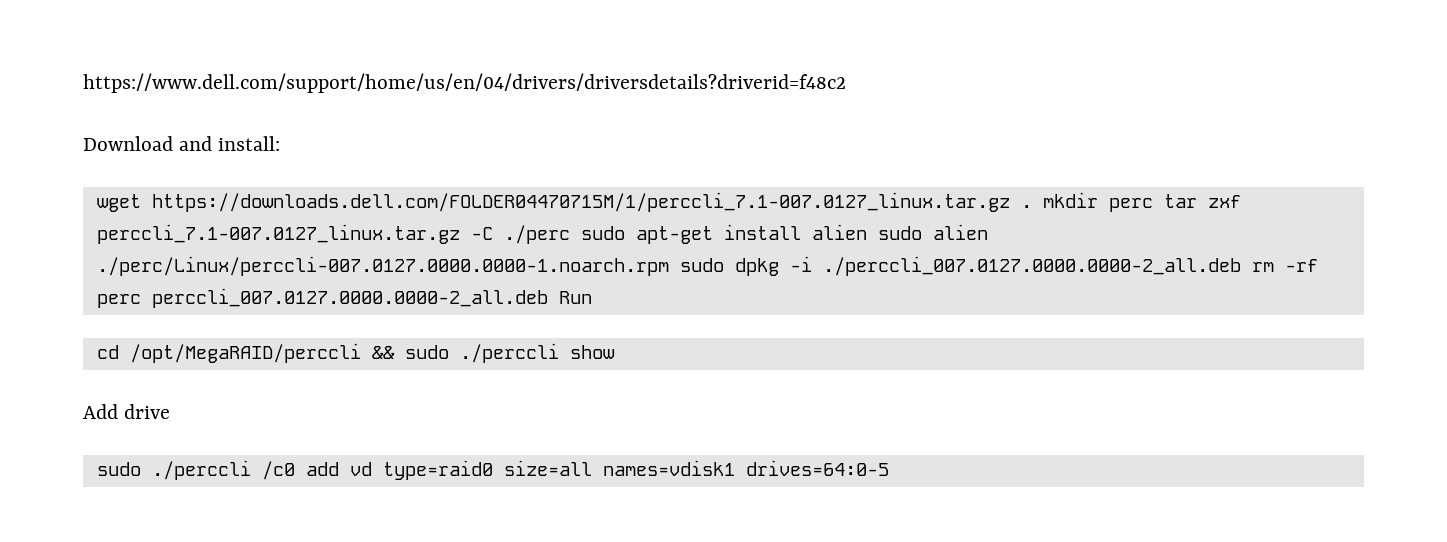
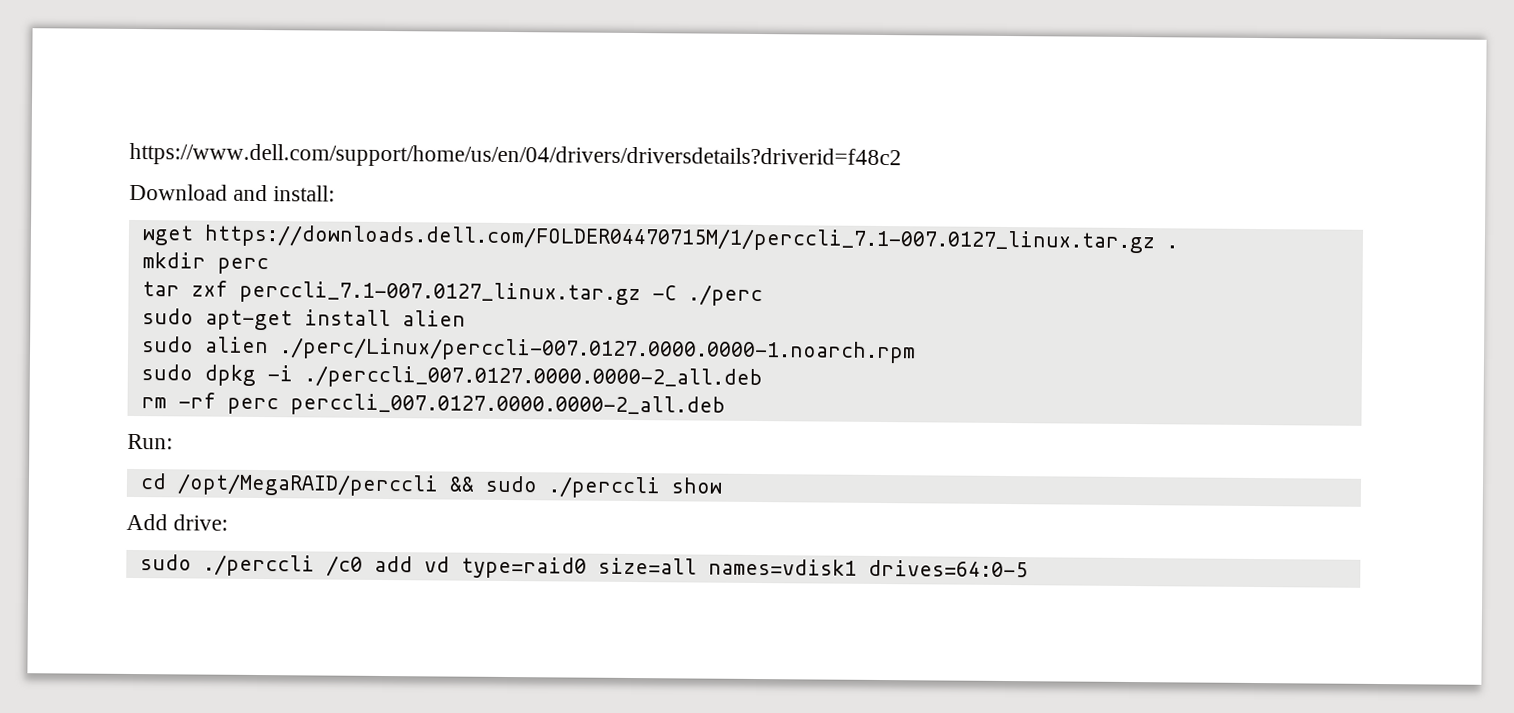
(1032, 206) none -> (1178, 247) //
(1153, 205) none -> (269, 266) //
(570, 234) none -> (763, 295) //
(867, 232) none -> (466, 318) //
(669, 266) none -> (916, 350) //
(1241, 266) none -> (763, 378) //
[558,291,592,304] Run -> [127,433,173,450] // Run:
[124,404,171,419] drive -> [173,514,229,531] drive:

